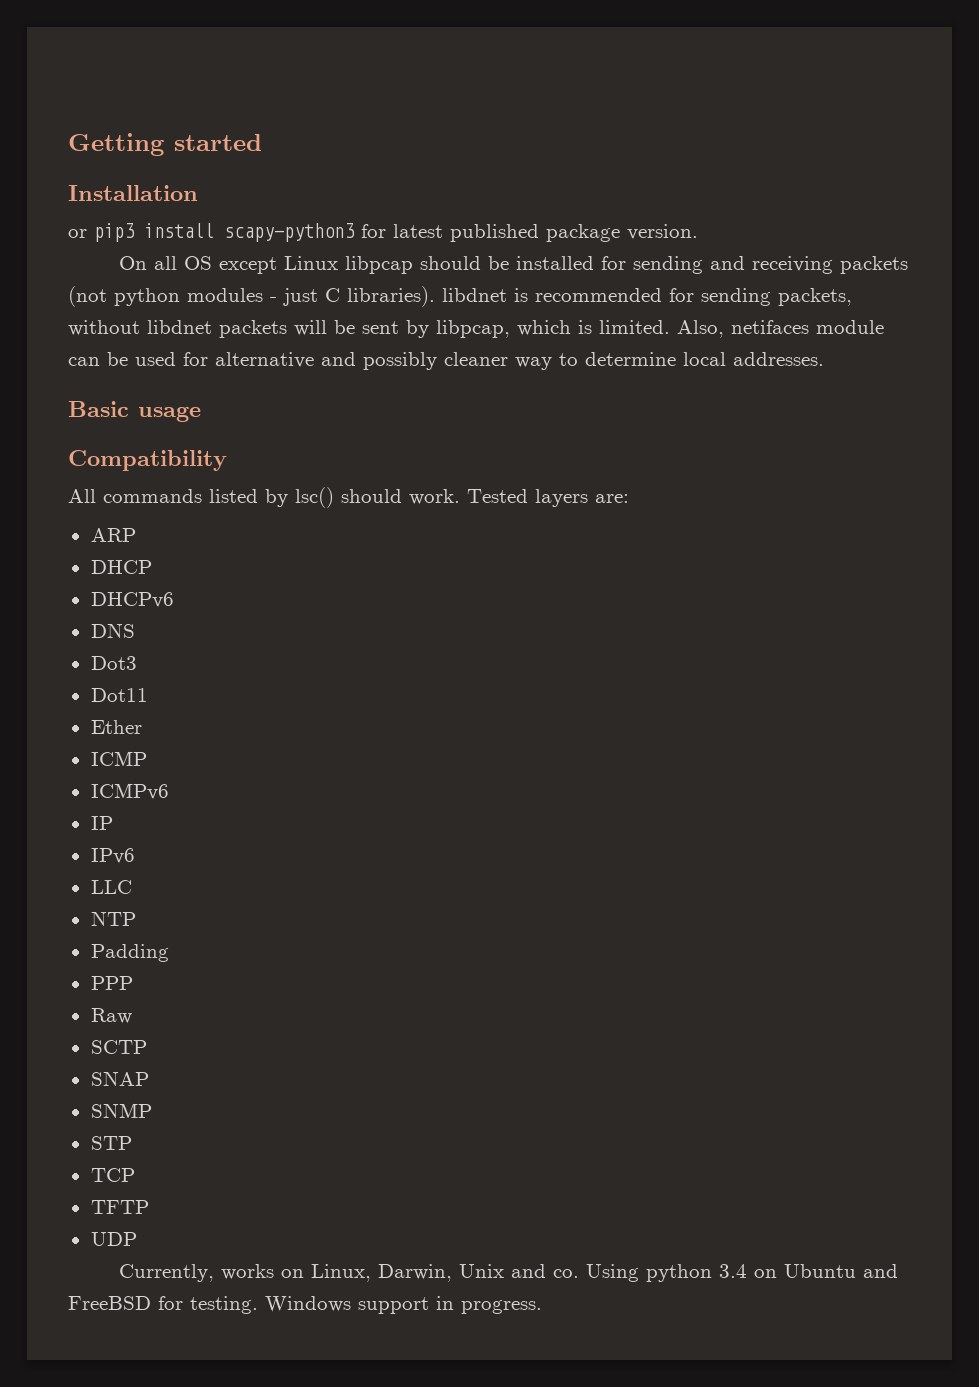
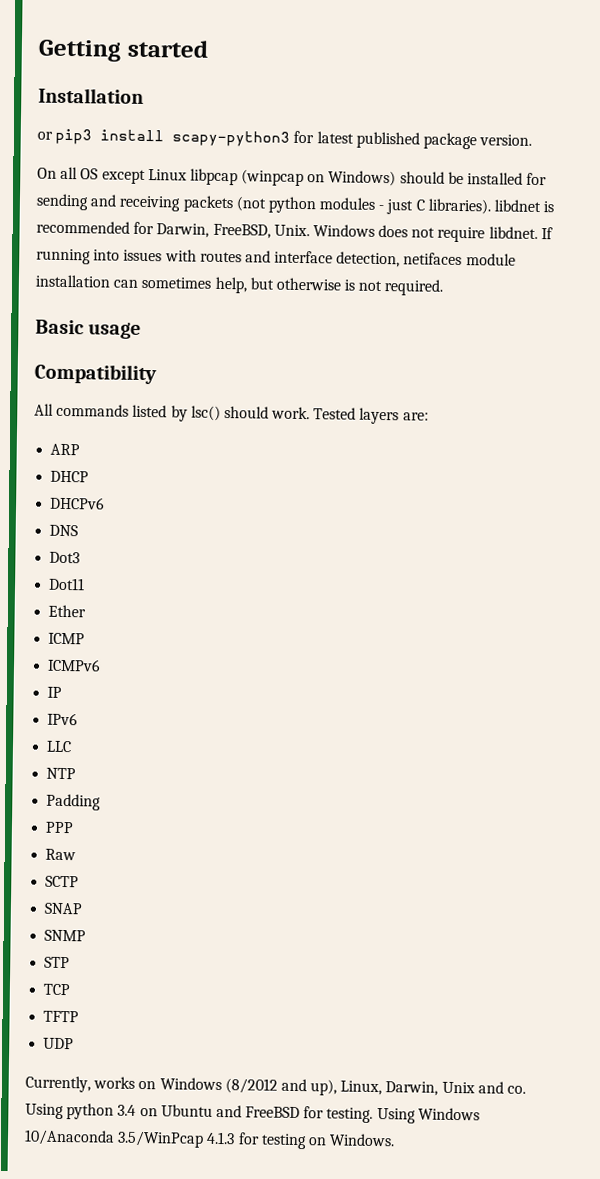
(413, 265) none -> [241,169,397,187] (winpcap on Windows)
[701,288,852,306] [68,320,884,338] [68,352,824,370] sending packets, without libdnet packets will be sent by libpcap, which is limited. Also, netifaces module can be used for alternative and possibly cleaner way to determine local addresses. -> [156,223,553,243] [36,248,516,268] [35,274,444,296] Darwin, FreeBSD, Unix. Windows does not require libdnet. If running into issues with routes and interface detection, netifaces module installation can sometimes help, but otherwise is not required.
(304, 1273) none -> [159,1077,338,1096] Windows (8/2012 and up),
[265,1296,542,1314] Windows support in progress. -> [376,1107,480,1124] [24,1129,396,1150] Using Windows 10/Anaconda 3.5/WinPcap 4.1.3 for testing on Windows.

